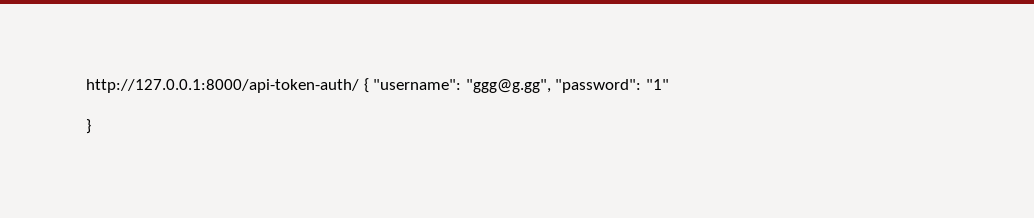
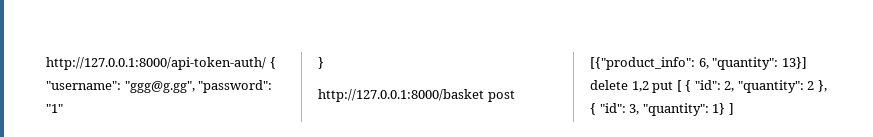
(91, 126) none -> [318,89,515,102] [590,57,807,70] [590,80,827,93] [590,103,734,116] // http://127.0.0.1:8000/basket post [{"product_info": 6, "quantity": 13}] delete 1,2 put [ { "id": 2, "quantity": 2 }, { "id": 3, "quantity": 1} ]

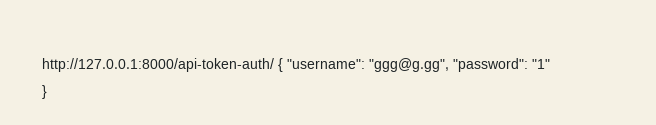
[318,89,515,102] [590,57,807,70] [590,80,827,93] [590,103,734,116] // http://127.0.0.1:8000/basket post [{"product_info": 6, "quantity": 13}] delete 1,2 put [ { "id": 2, "quantity": 2 }, { "id": 3, "quantity": 1} ] -> (47, 92) none

